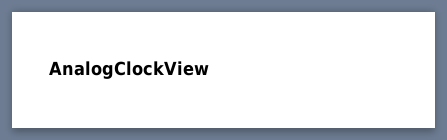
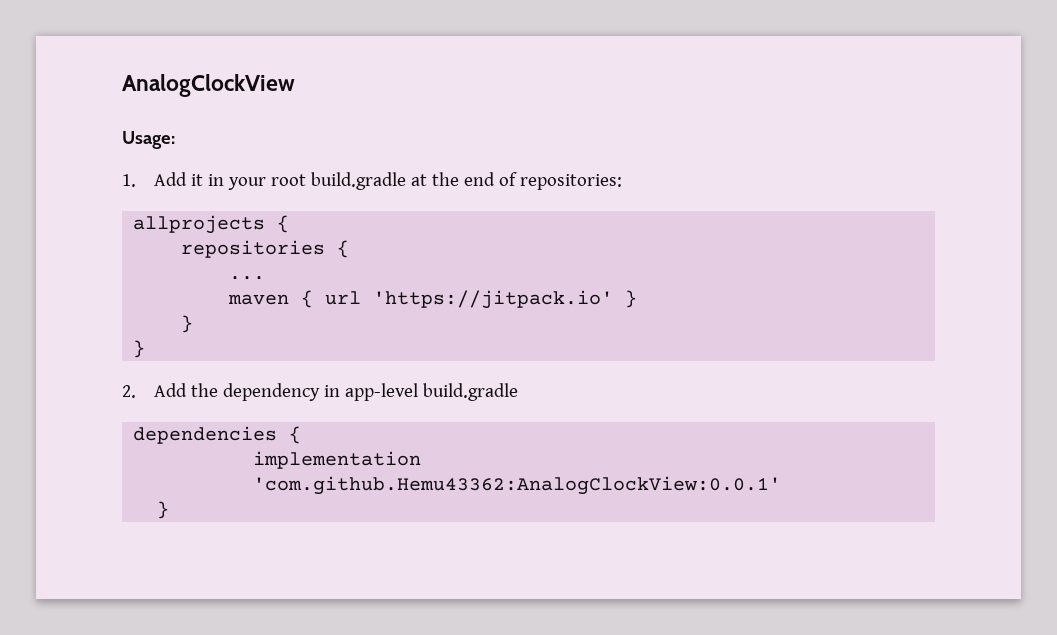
(209, 70) none -> [122,131,175,149] [122,172,623,190] [133,215,290,234] [181,240,350,258] [229,276,266,280] [228,290,638,309] [181,315,194,333] [133,340,146,358] [122,383,519,401] [133,426,302,444] [253,451,422,469] [253,476,782,495] [157,501,170,519] // Usage: // 1. Add it in your root build.gradle at the end of repositories: // allprojects { // repositories { // ... // maven { url 'https://jitpack.io' } // } // } // 2. Add the dependency in app-level build.gradle // dependencies { // implementation 'com.github.Hemu43362:AnalogClockView:0.0.1' // }

